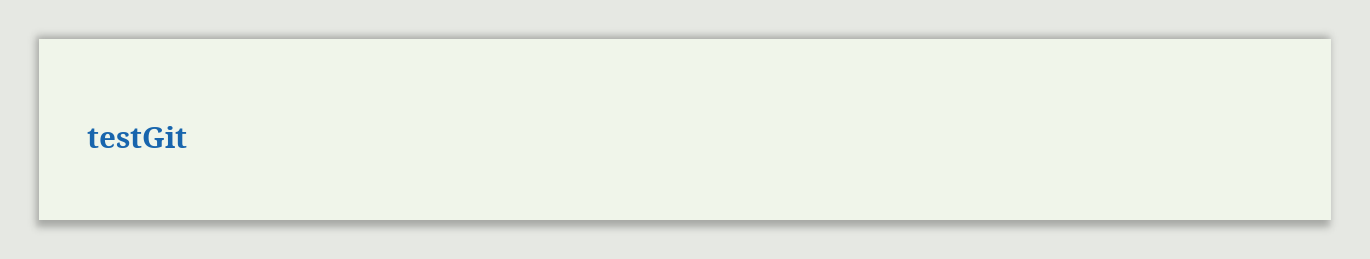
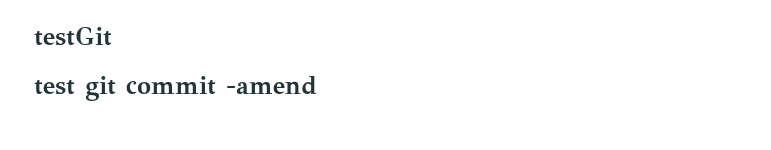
(187, 137) none -> [34,76,317,101] // test git commit -amend

